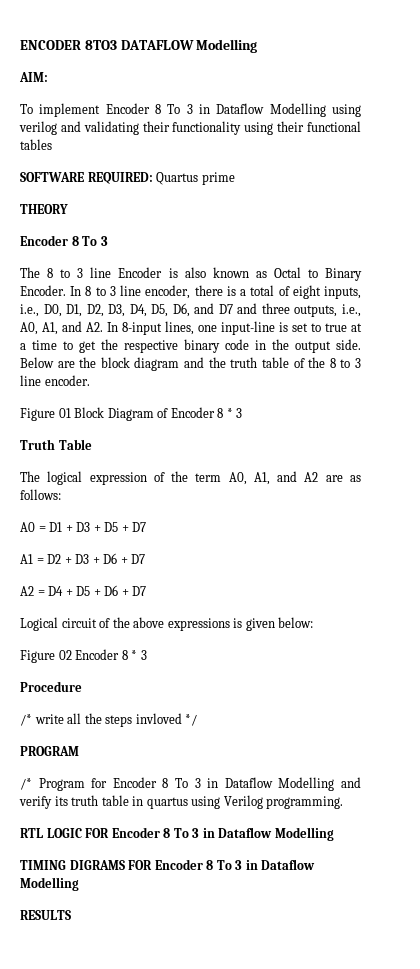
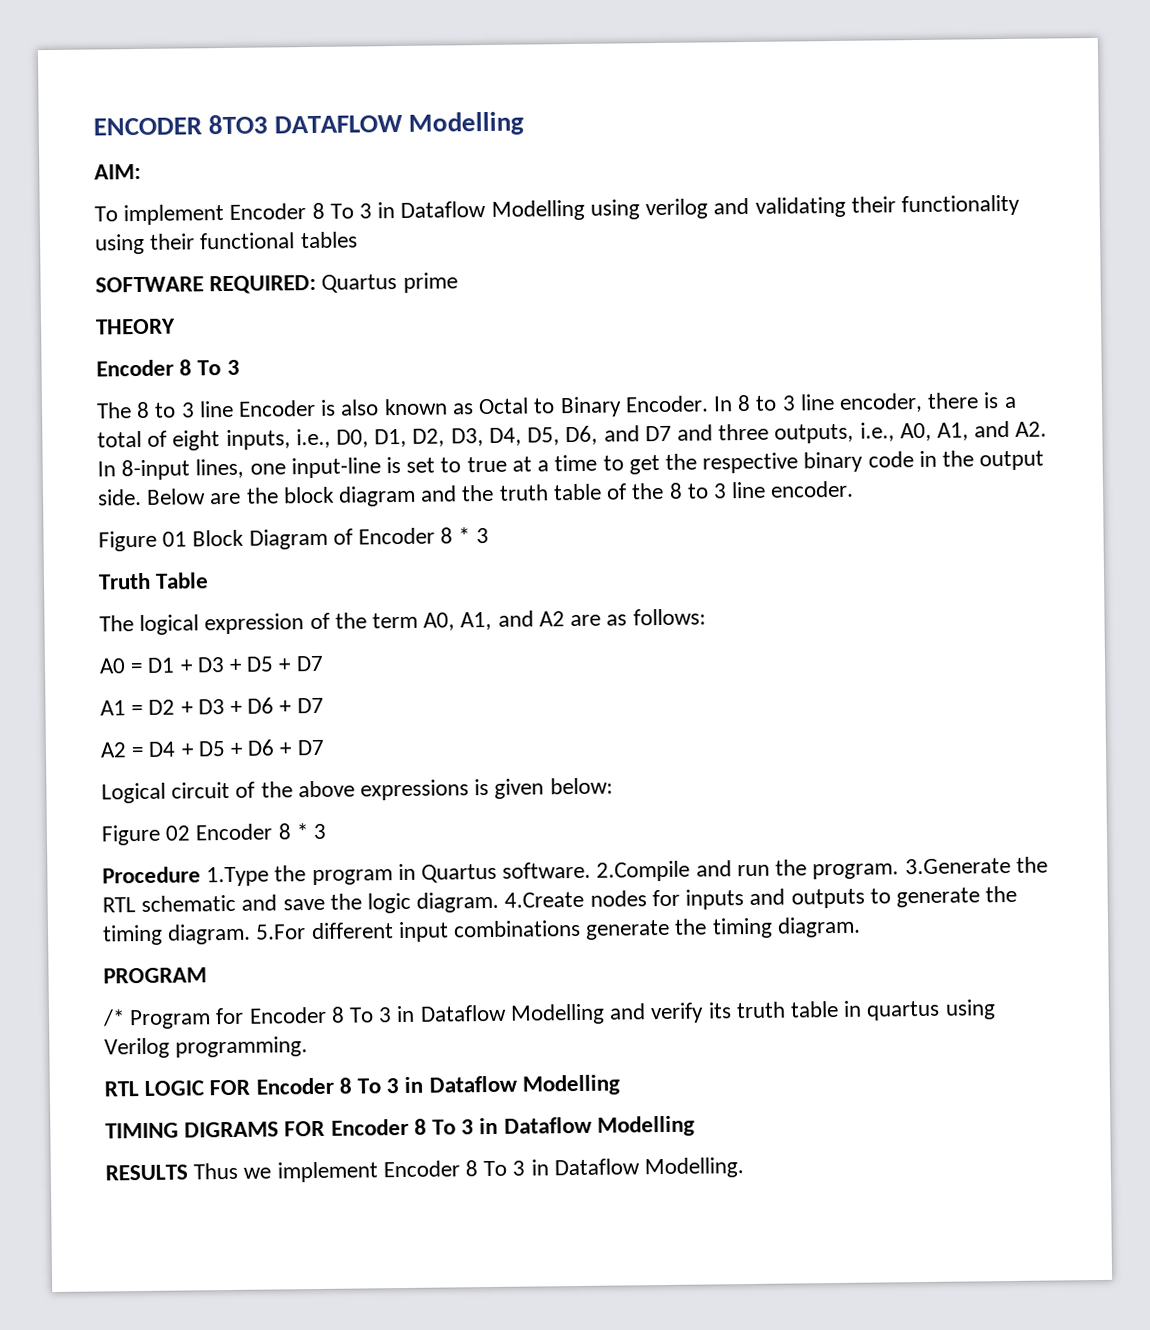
[20,713,198,727] // /* write all the steps invloved */ -> [206,856,1048,887] [102,885,1018,914] [102,916,861,946] 1.Type the program in Quartus software. 2.Compile and run the program. 3.Generate the RTL schematic and save the logic diagram. 4.Create nodes for inputs and outputs to generate the timing diagram. 5.For different input combinations generate the timing diagram.
(71, 915) none -> [193,1157,745,1183] Thus we implement Encoder 8 To 3 in Dataflow Modelling.

